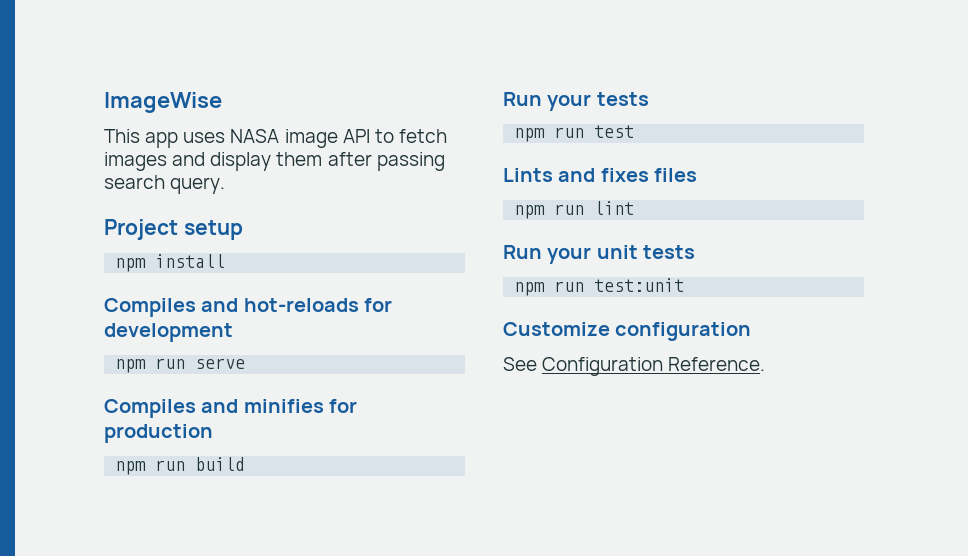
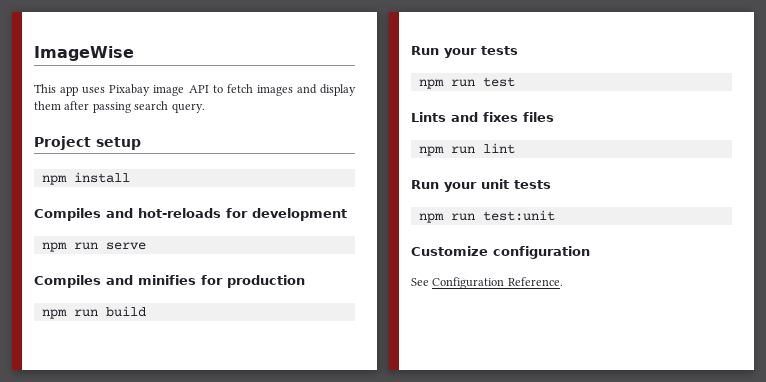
[230,129,280,143] NASA -> [109,84,151,96] Pixabay

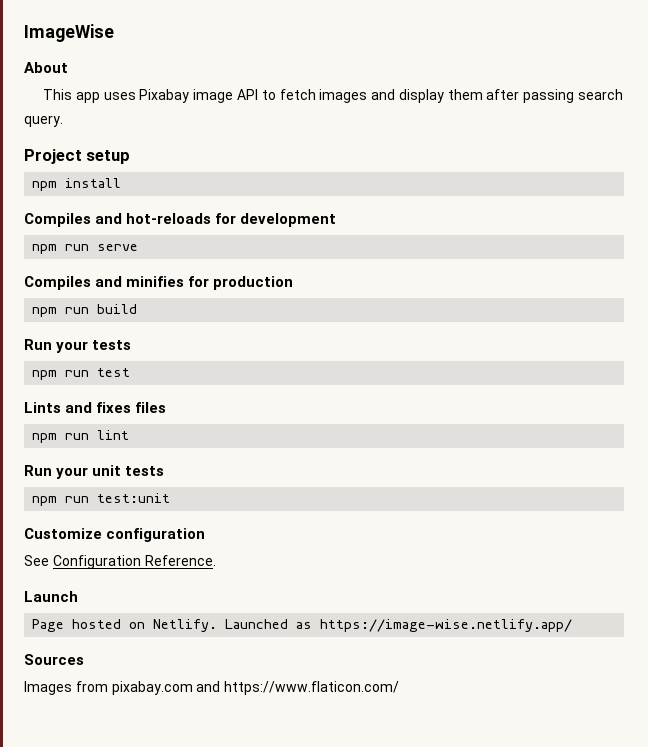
(134, 53) none -> [24,62,68,73] // About
(563, 281) none -> [24,591,78,602] [32,619,573,632] [24,654,84,665] [24,681,400,695] // Launch // Page hosted on Netlify. Launched as https://image-wise.netlify.app/ // Sources // Images from pixabay.com and https://www.flaticon.com/

